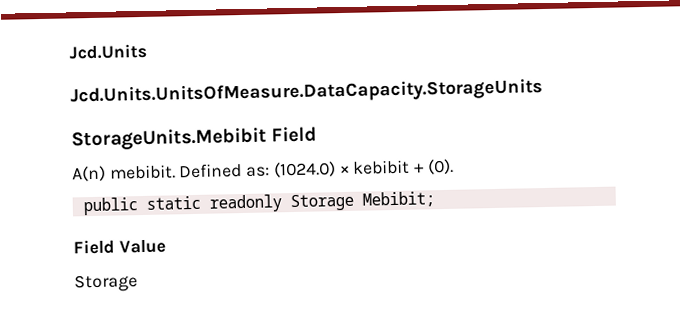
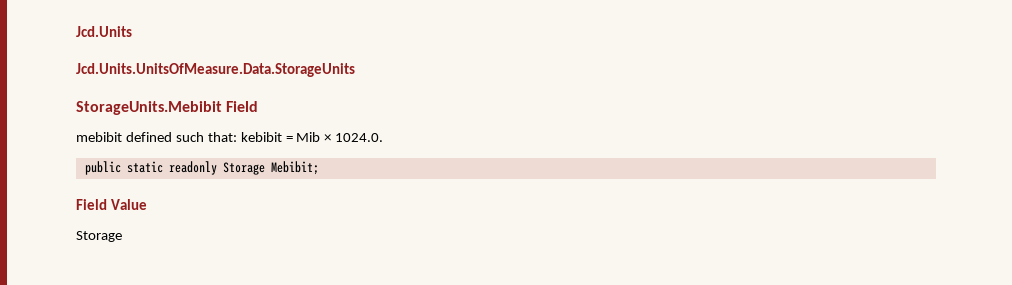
[70,78,543,107] Jcd.Units.UnitsOfMeasure.DataCapacity.StorageUnits -> [76,63,355,77] Jcd.Units.UnitsOfMeasure.Data.StorageUnits
[72,158,454,182] A(n) mebibit. Defined as: (1024.0) × kebibit + (0). -> [76,132,384,142] mebibit defined such that: kebibit = Mib × 1024.0.

